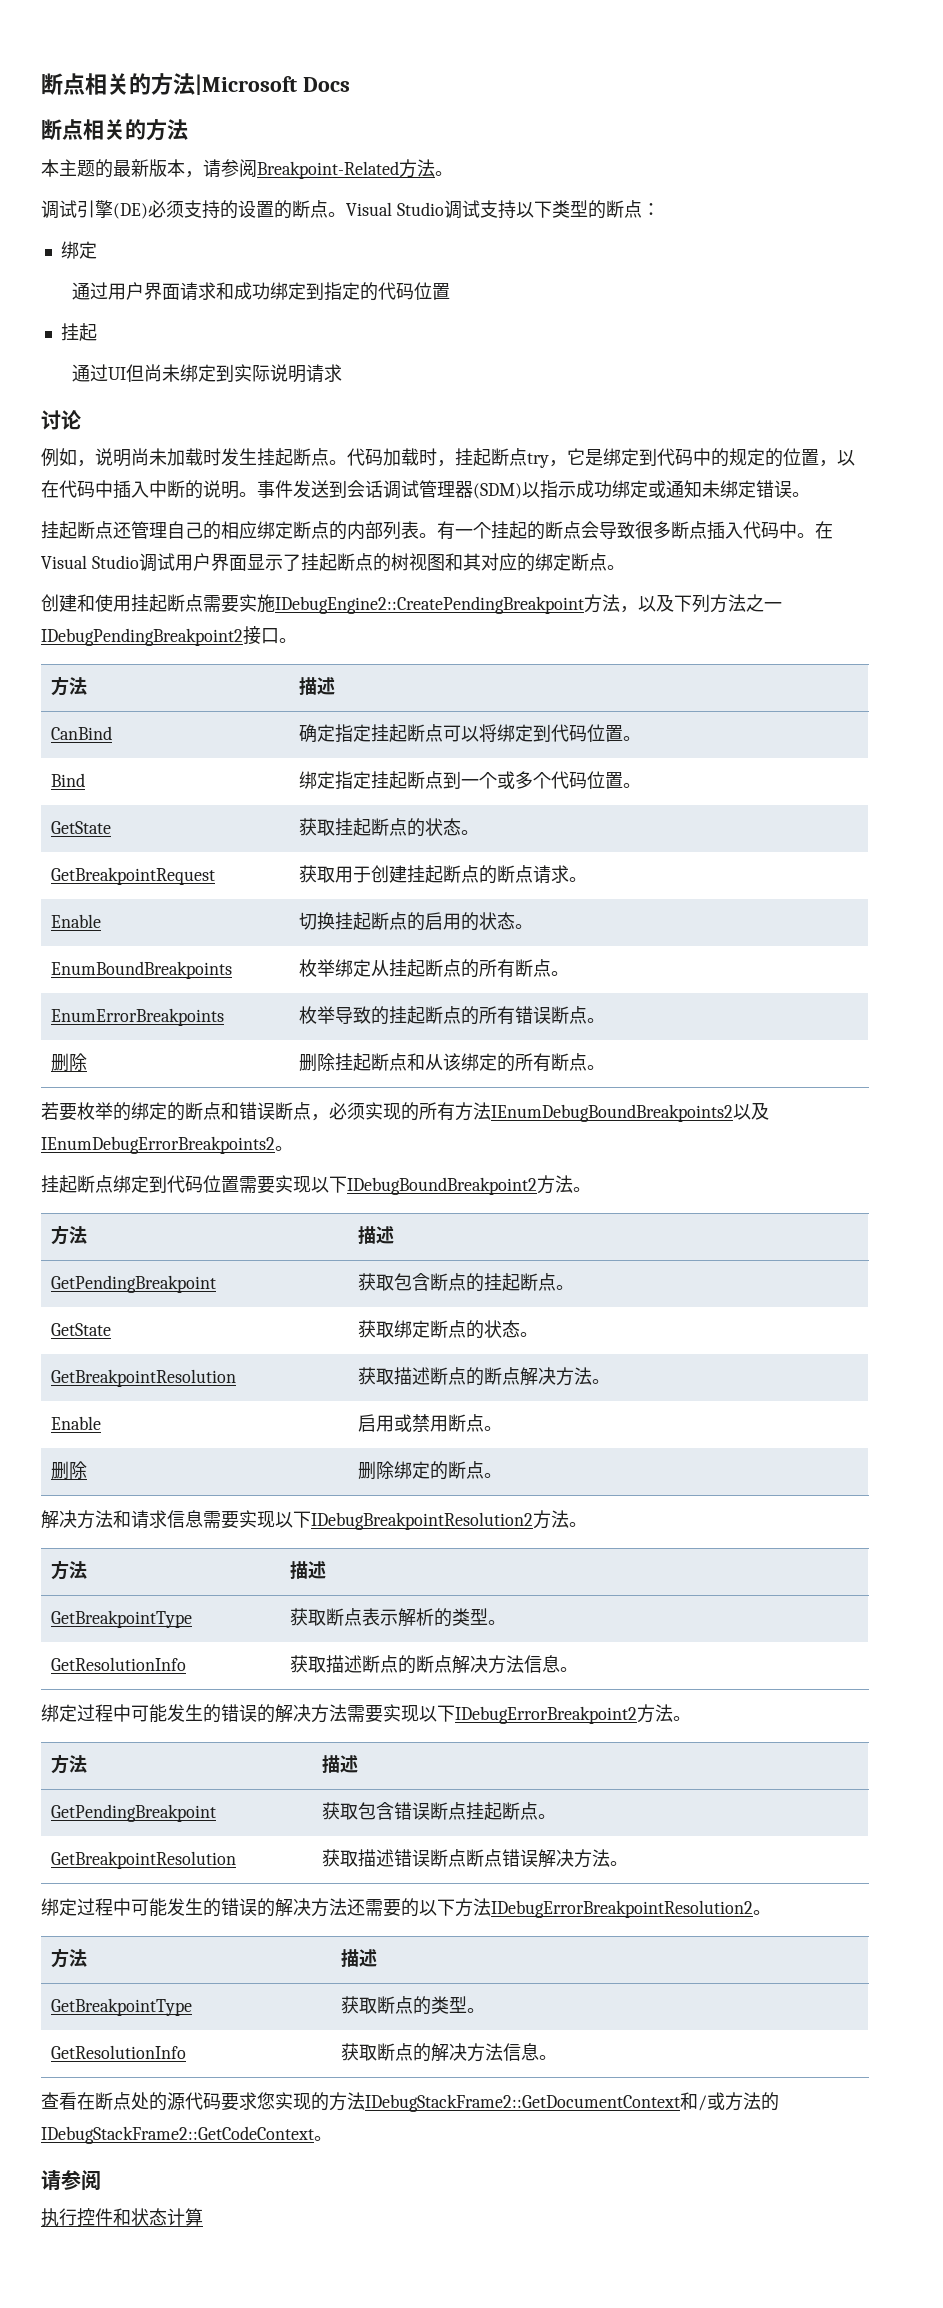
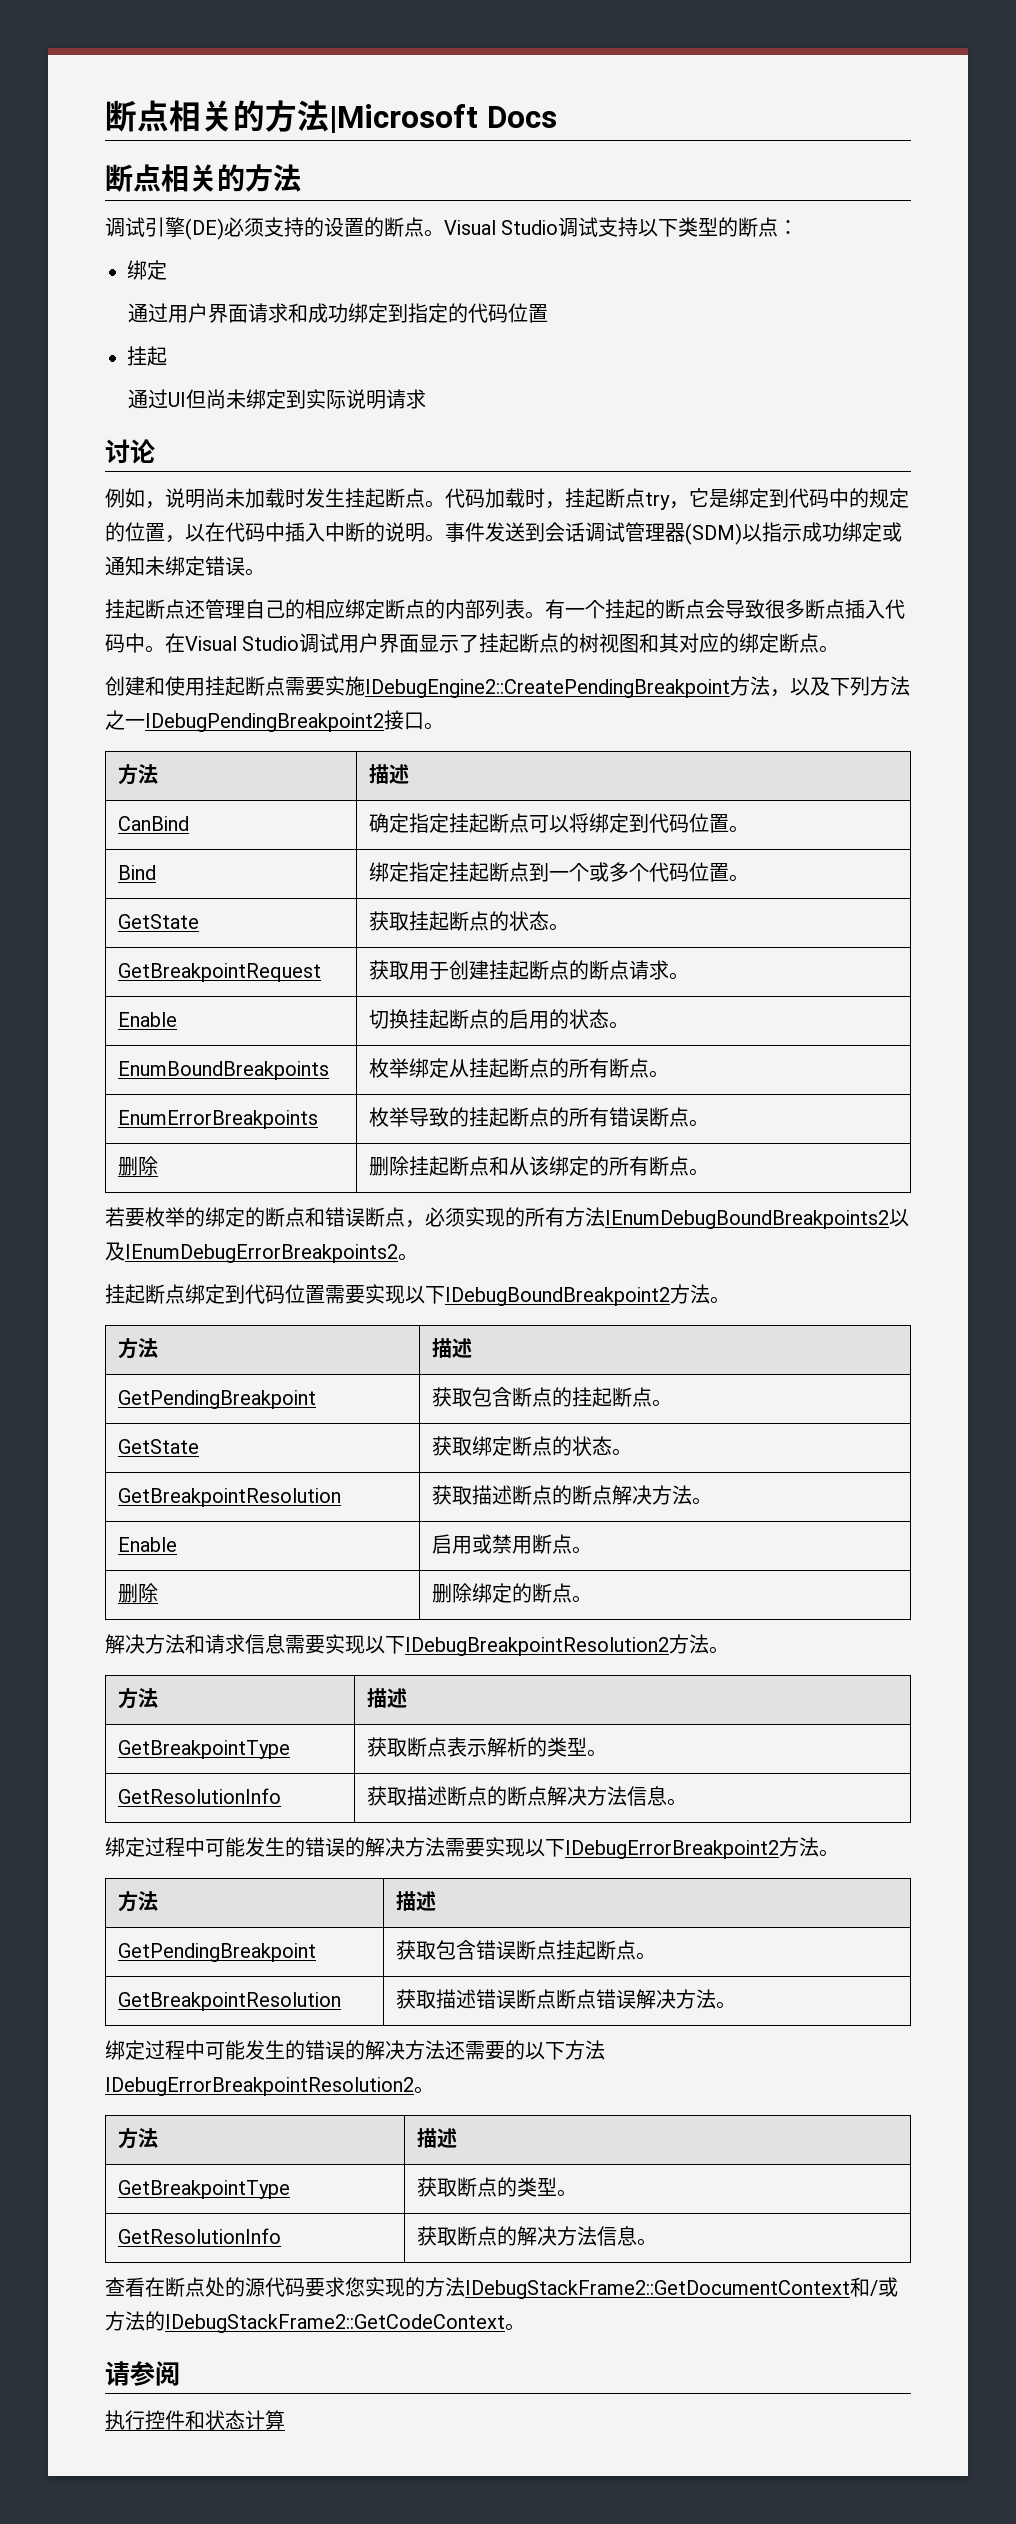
[41,159,453,179] // 本主题的最新版本，请参阅Breakpoint-Related方法。 -> (301, 178) none

